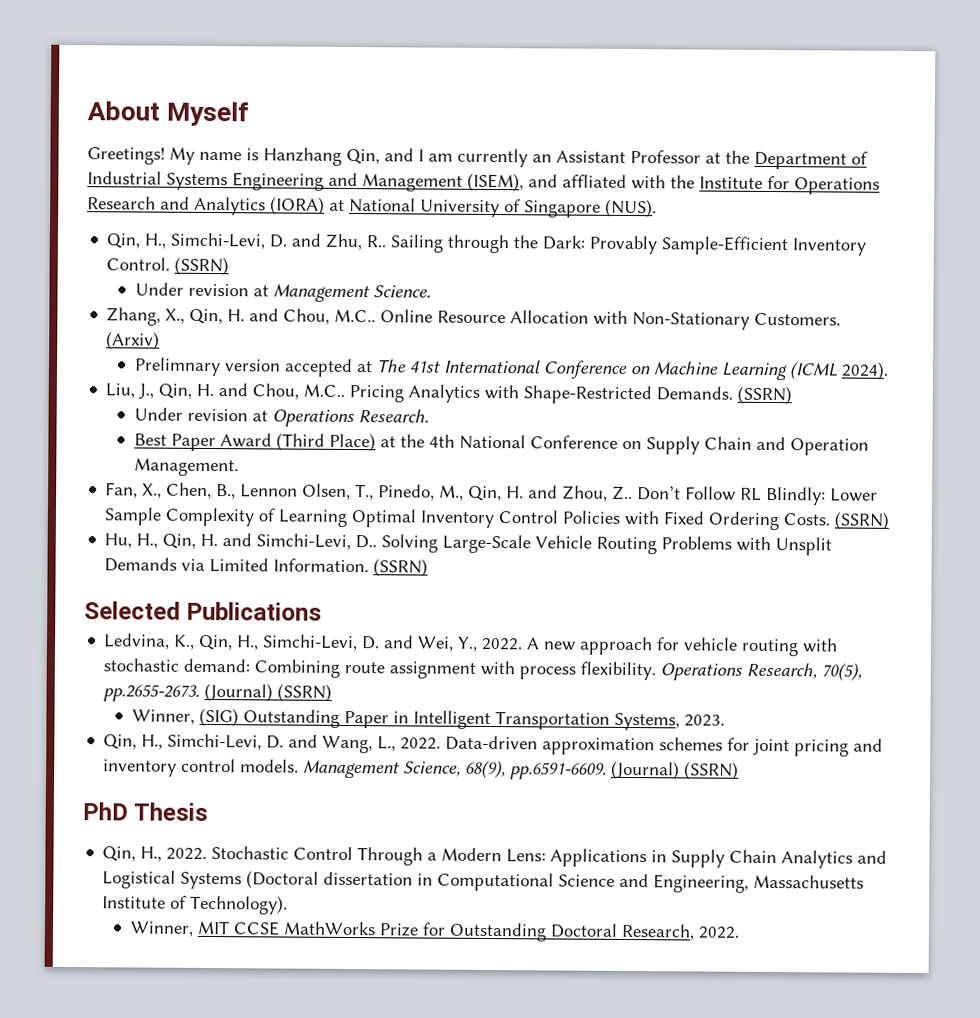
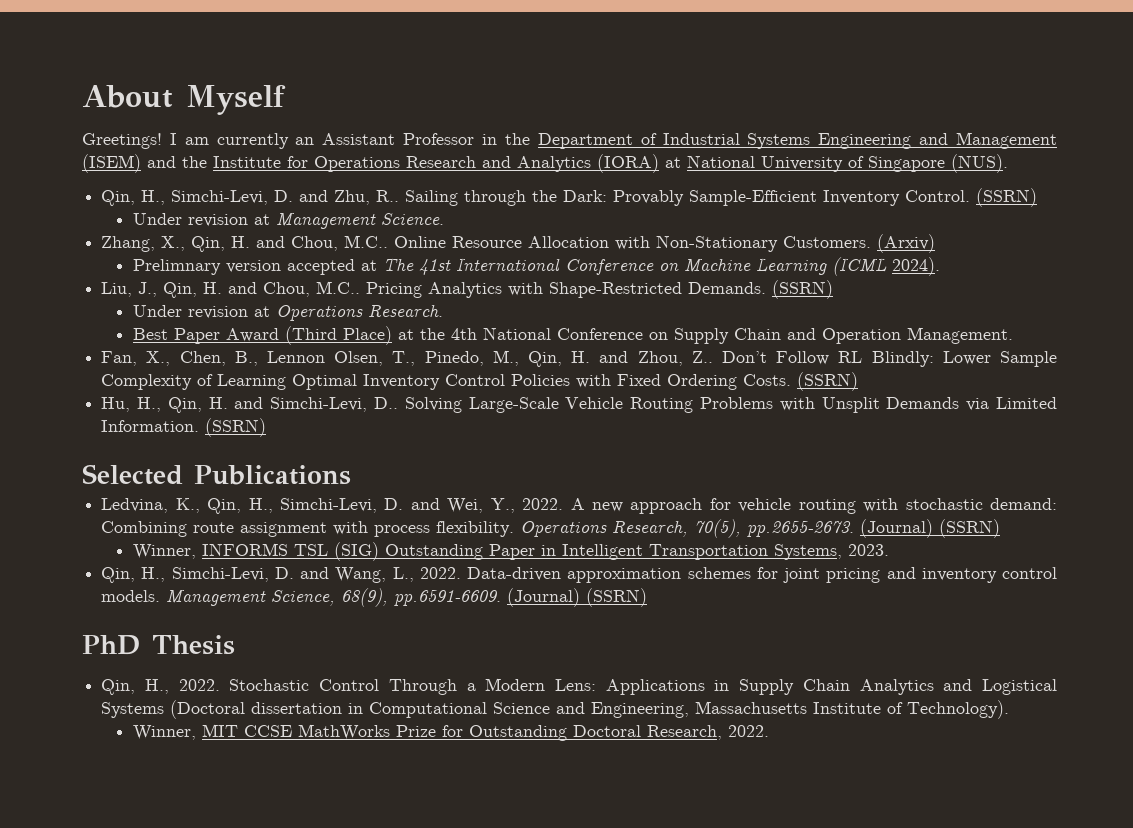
[169,146,414,166] My name is Hanzhang Qin, and -> (162, 141) none
[705,152,721,164] at -> [482,134,498,145] in
[467,172,666,192] (ISEM), and affliated with -> [82,154,176,173] (ISEM) and
(196, 717) none -> [201,543,328,556] INFORMS TSL

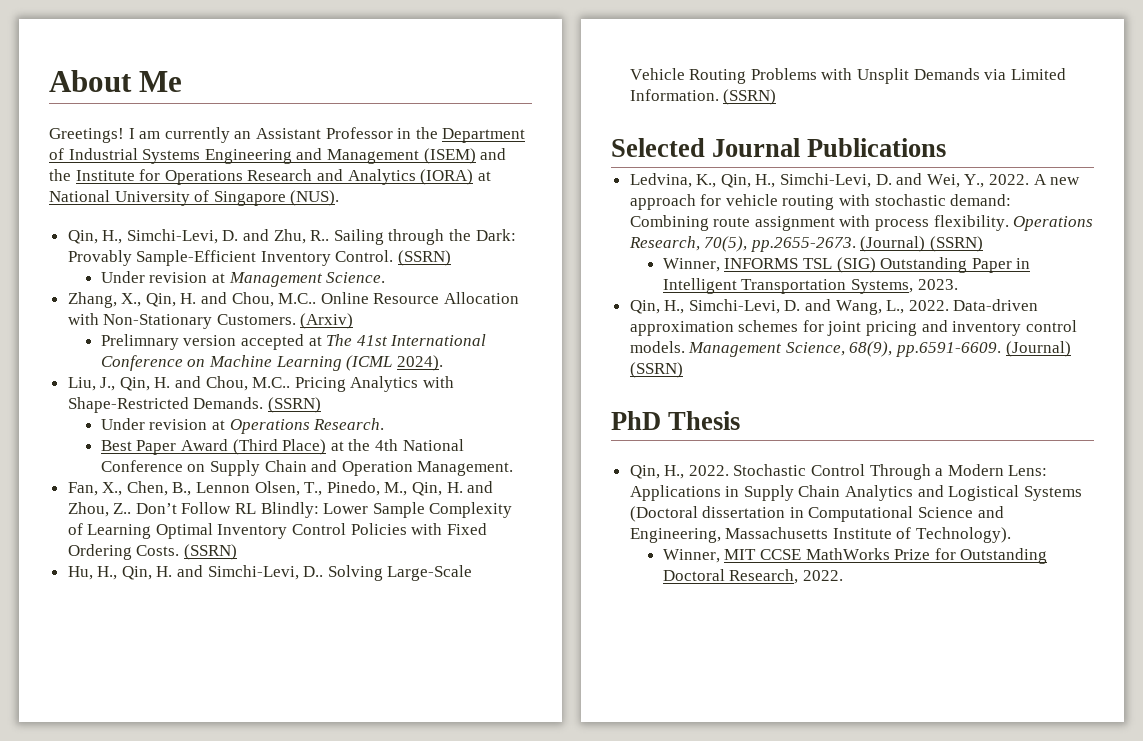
[186,85,286,115] Myself -> [139,71,183,92] Me
(183, 474) none -> [712,138,801,157] Journal

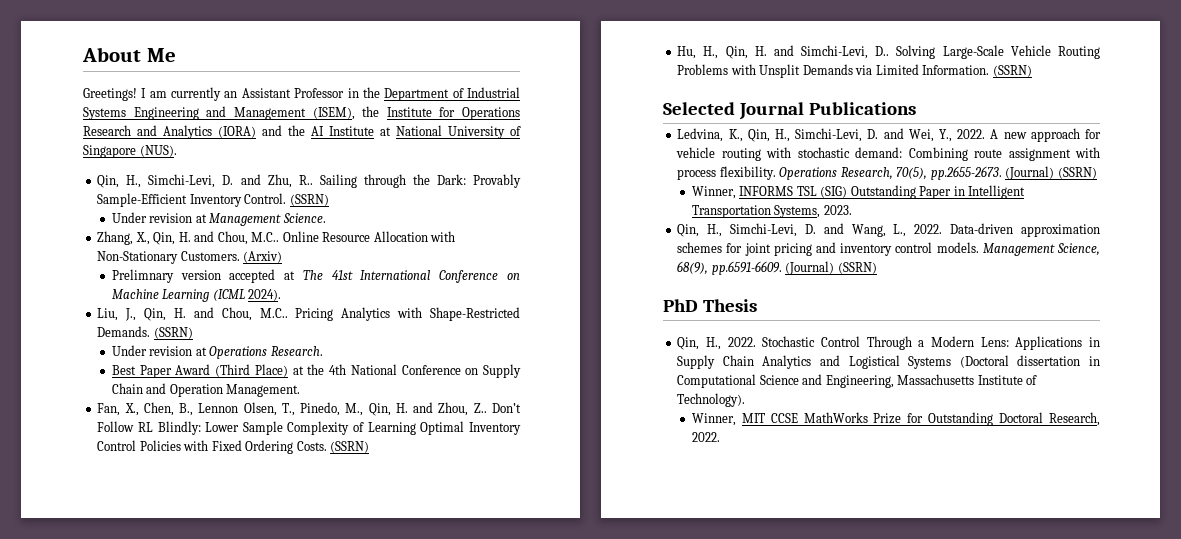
[423,148,507,164] (ISEM) and -> [312,107,355,120] (ISEM),
(474, 177) none -> [262,125,374,136] and the AI Institute

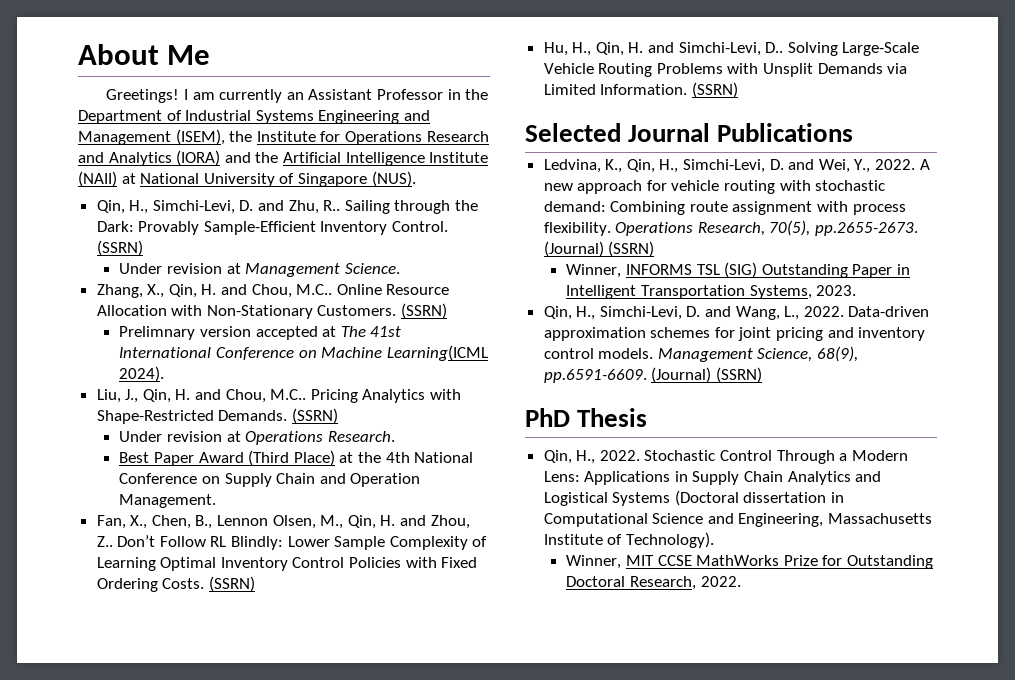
[311,126,374,136] AI Institute -> [282,152,489,166] [78,171,117,187] Artificial Intelligence Institute (NAII)
[243,251,283,263] (Arxiv) -> [401,303,448,319] (SSRN)
[162,289,245,302] Learning (ICML -> [386,345,488,361] Learning(ICML
[281,402,341,416] T., Pinedo, -> (316, 522) none

